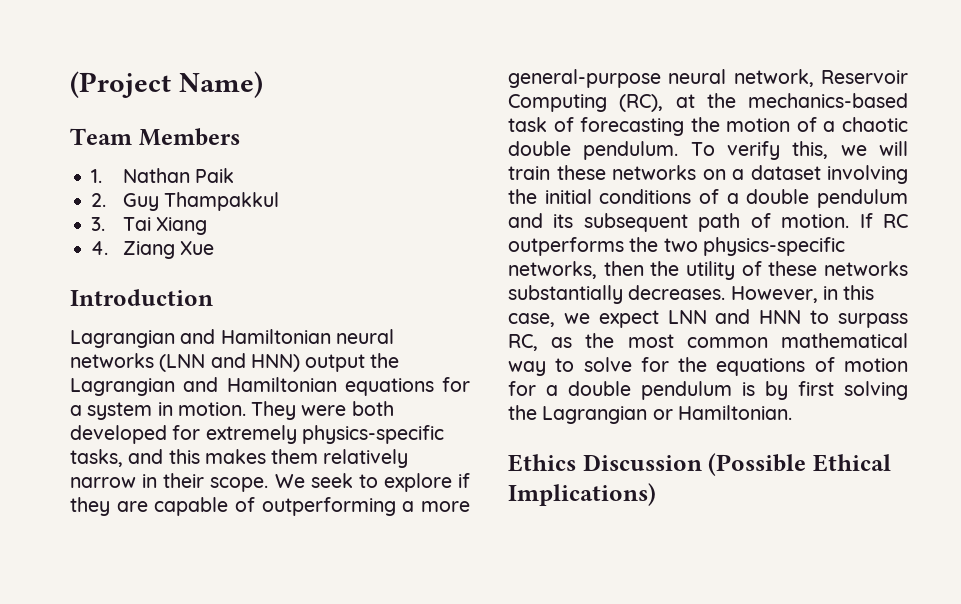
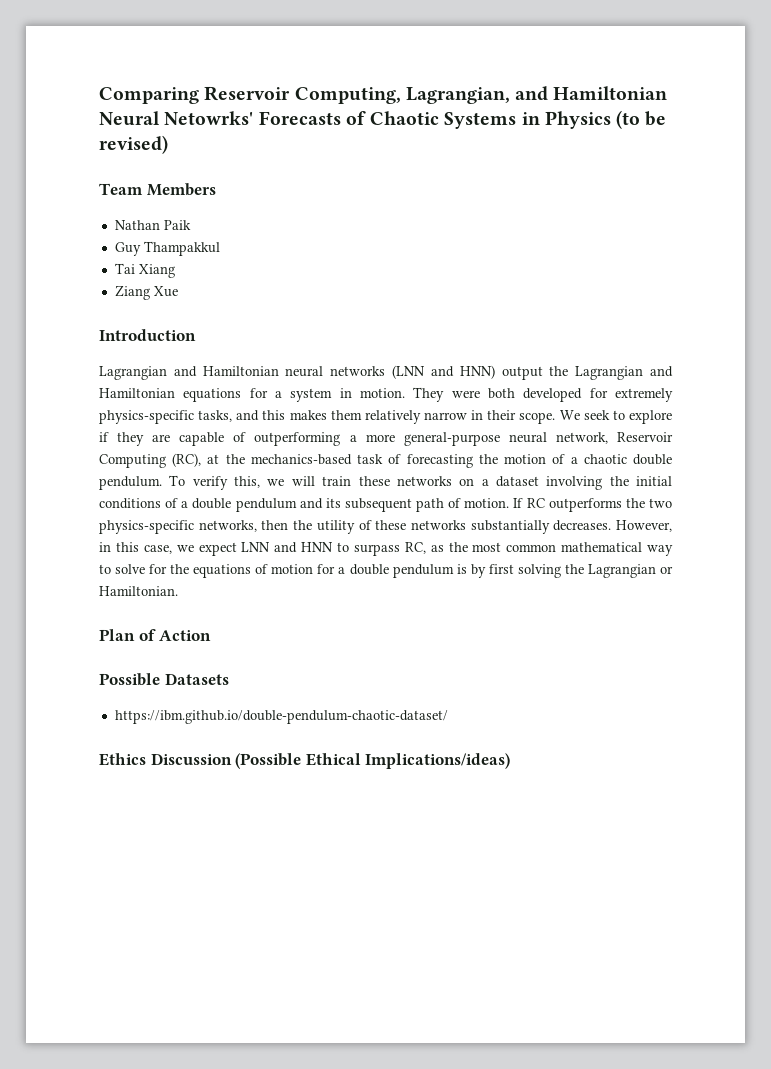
[70,71,263,98] (Project Name) -> [99,86,668,104] [99,110,667,129] [99,135,168,154] Comparing Reservoir Computing, Lagrangian, and Hamiltonian Neural Netowrks' Forecasts of Chaotic Systems in Physics (to be revised)
[91,169,103,183] 1. -> (216, 189) none
[91,193,107,207] 2. -> (191, 225) none
[91,217,106,231] 3. -> (220, 248) none
[91,241,109,255] 4. -> (175, 271) none
(792, 412) none -> [99,629,212,641] [99,673,229,686] [114,710,448,724] // Plan of Action // Possible Datasets // https://ibm.github.io/double-pendulum-chaotic-dataset/
[508,483,656,506] Implications) -> [365,753,511,769] Implications/ideas)

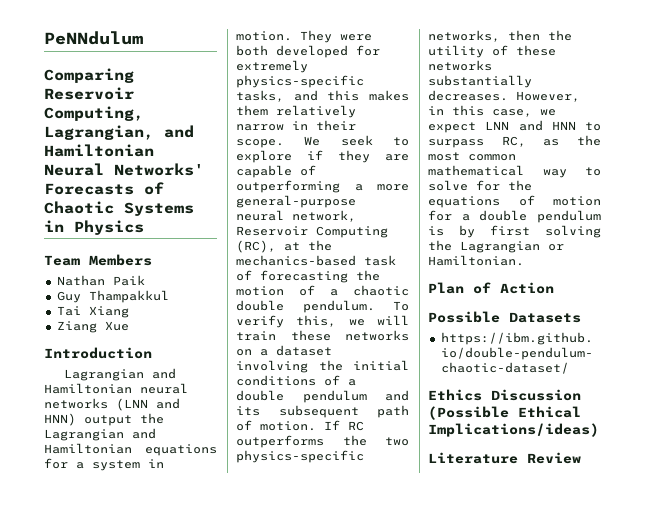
(99, 95) none -> [44,31,143,45] PeNNdulum //
[164,111,254,125] Netowrks' -> [114,163,204,176] Networks'
[616,110,667,129] [99,135,168,154] (to be revised) -> (144, 227) none
(511, 761) none -> [428,452,581,464] // Literature Review

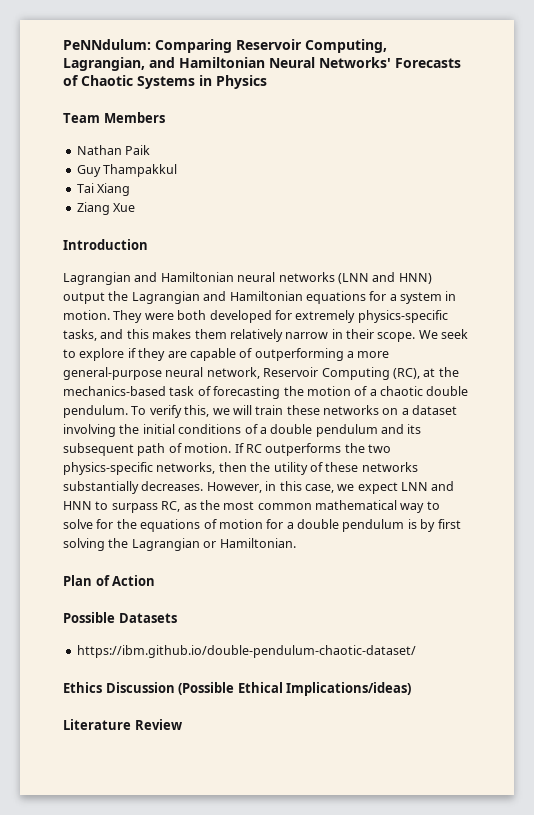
[44,31,143,45] PeNNdulum // -> [63,39,151,50] PeNNdulum:

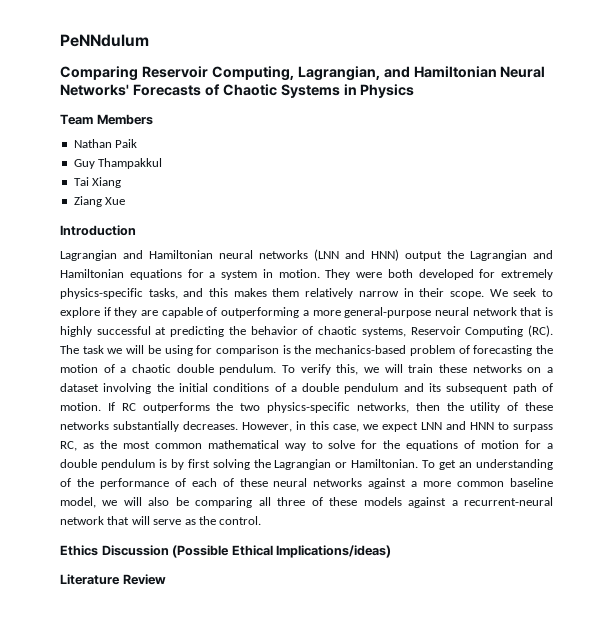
[63,39,151,50] PeNNdulum: -> [60,34,149,47] PeNNdulum //
[206,367,436,380] network, Reservoir Computing (RC), at -> [472,307,553,316] [60,325,553,337] [60,345,291,356] network that is highly successful at predicting the behavior of chaotic systems, Reservoir Computing (RC). The task we will be using for comparison is
[169,386,195,396] task -> [409,345,455,356] problem
[63,575,156,586] [63,612,177,623] [76,645,416,658] // Plan of Action // Possible Datasets // https://ibm.github.io/double-pendulum-chaotic-dataset/ -> [422,459,553,470] [60,478,553,489] [60,497,553,508] [60,516,262,525] To get an understanding of the performance of each of these neural networks against a more common baseline model, we will also be comparing all three of these models against a recurrent-neural network that will serve as the control.

